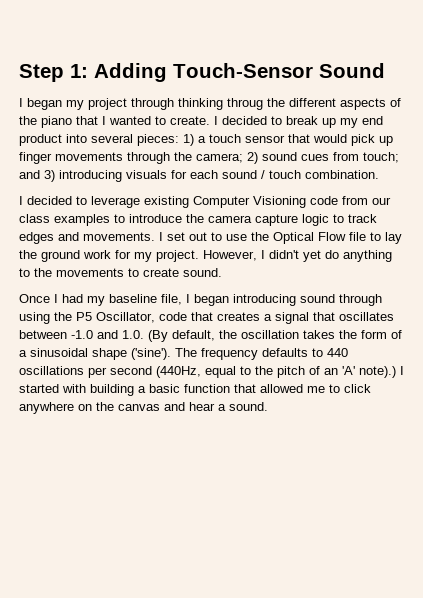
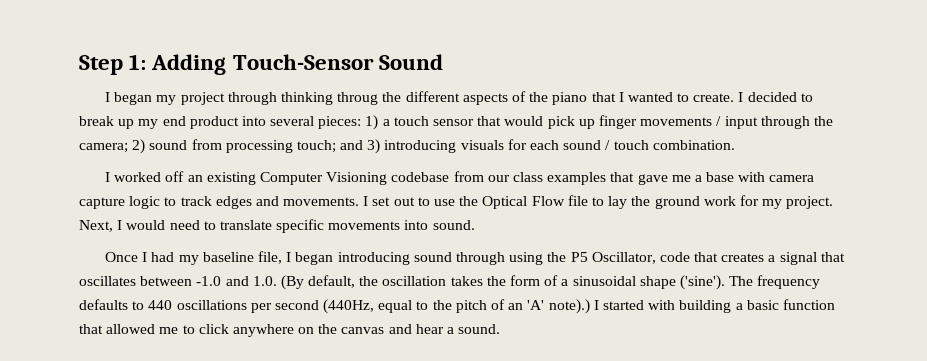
(123, 156) none -> [716,116,758,129] / input
[301,152,359,161] cues from -> [191,139,293,153] from processing
[27,196,140,208] decided to leverage -> [114,171,203,182] worked off an
[310,196,338,205] code -> [391,172,450,182] codebase
[114,214,204,223] to introduce the -> [610,172,766,185] that gave me a base with
[203,250,392,262] [19,268,179,277] However, I didn't yet do anything to the movements to create -> [79,219,429,233] Next, I would need to translate specific movements into

